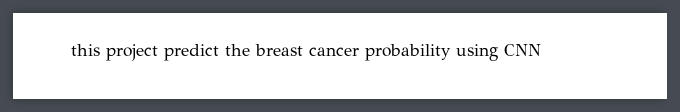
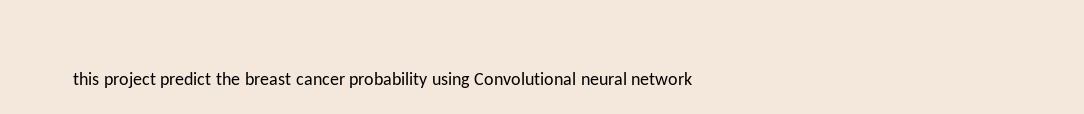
[504,44,541,56] CNN -> [473,72,693,85] Convolutional neural network

